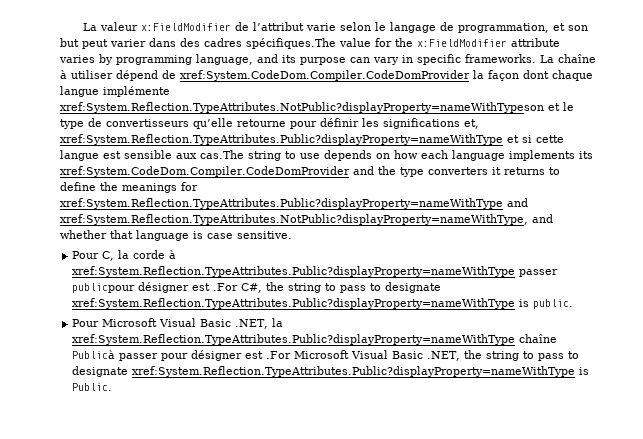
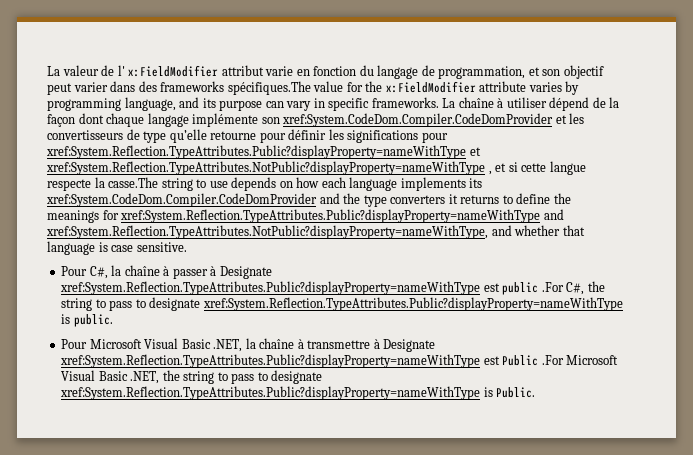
[140,22,386,31] x:FieldModifier de l’attribut varie selon le -> [101,65,374,77] de l' x:FieldModifier attribut varie en fonction du
[60,38,79,47] but -> [563,65,604,79] objectif
[204,38,242,47] cadres -> [160,81,225,92] frameworks
[180,70,470,81] xref:System.CodeDom.Compiler.CodeDomProvider -> (606, 102) none
[60,86,170,97] [60,102,574,113] [60,118,189,129] langue implémente xref:System.Reflection.TypeAttributes.NotPublic?displayProperty=nameWithTypeson et le type de convertisseurs -> [147,113,585,127] [47,129,167,143] langage implémente son xref:System.CodeDom.Compiler.CodeDomProvider et les convertisseurs de type
[464,119,479,129] et, -> [421,132,448,143] pour
[522,135,564,143] [60,150,244,161] si cette langue est sensible aux cas.The -> [46,161,586,175] [47,177,159,191] xref:System.Reflection.TypeAttributes.NotPublic?displayProperty=nameWithType , et si cette langue respecte la casse.The
[102,250,177,261] [72,266,559,277] [72,282,211,293] C, la corde à xref:System.Reflection.TypeAttributes.Public?displayProperty=nameWithType passer publicpour désigner est -> [89,265,272,279] [60,281,539,295] C#, la chaîne à passer à Designate xref:System.Reflection.TypeAttributes.Public?displayProperty=nameWithType est public
[72,334,558,345] [72,350,264,361] xref:System.Reflection.TypeAttributes.Public?displayProperty=nameWithType chaîne Publicà passer pour désigner est -> [259,338,436,352] [60,354,539,368] chaîne à transmettre à Designate xref:System.Reflection.TypeAttributes.Public?displayProperty=nameWithType est Public

